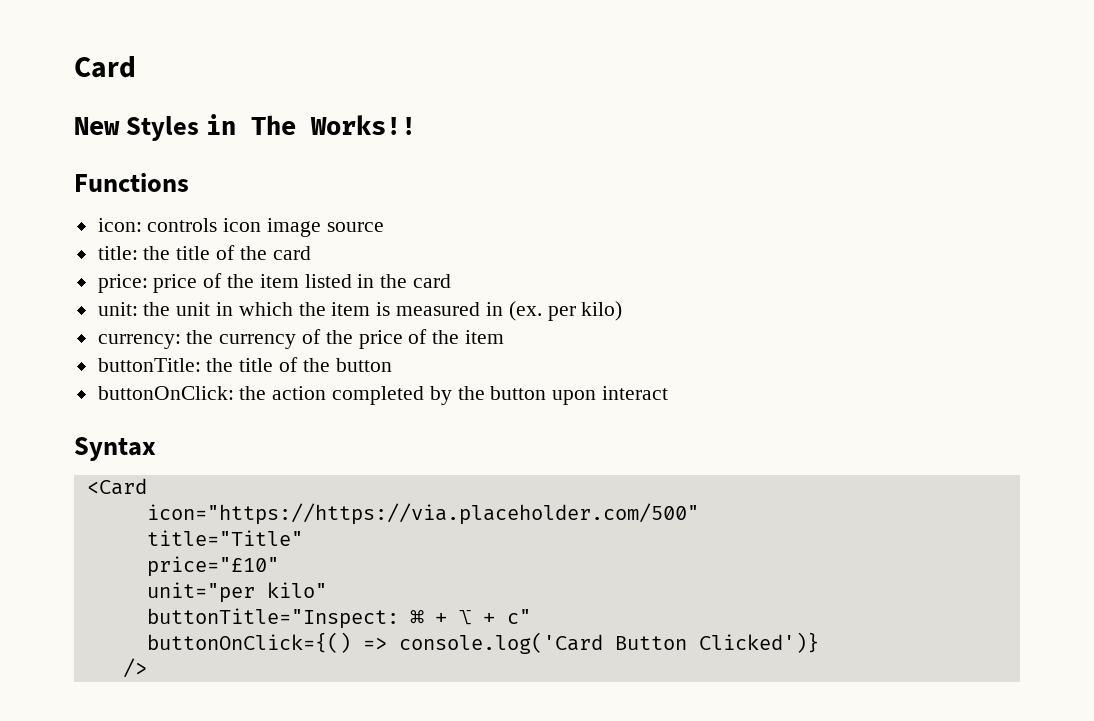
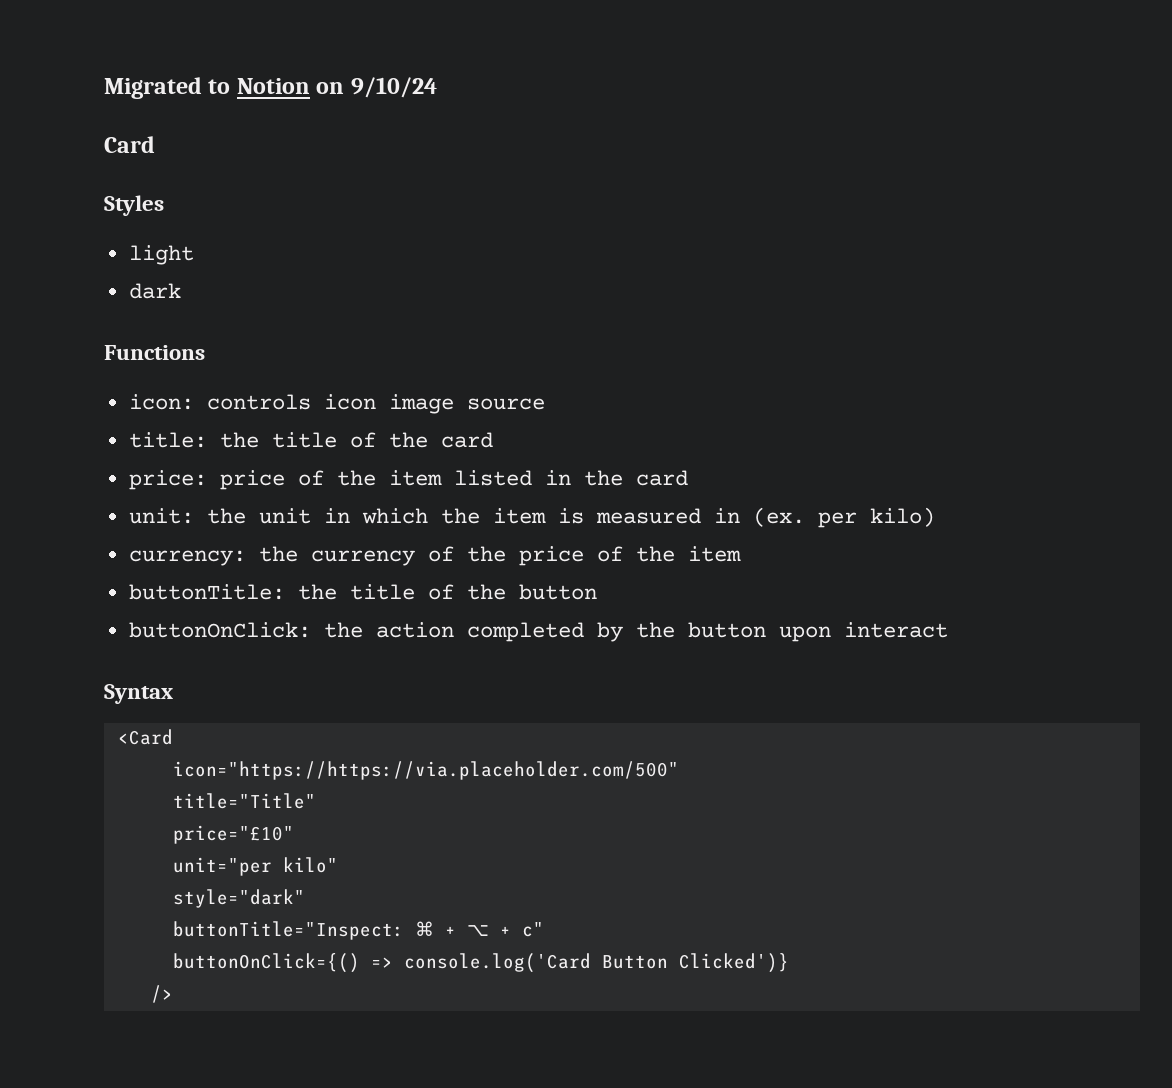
(74, 67) none -> [104,77,437,99] Migrated to Notion on 9/10/24 //
[74,117,120,135] New -> (155, 144) none
[206,114,417,135] in The Works!! -> [128,245,194,265] [128,283,181,299] // light // dark
(327, 590) none -> [172,889,305,908] // style="dark"

